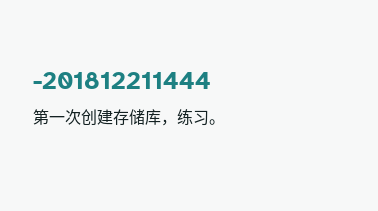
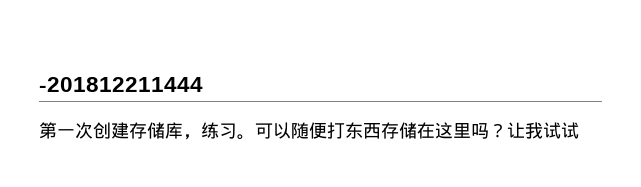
(225, 122) none -> [255,122,579,139] 可以随便打东西存储在这里吗？让我试试

